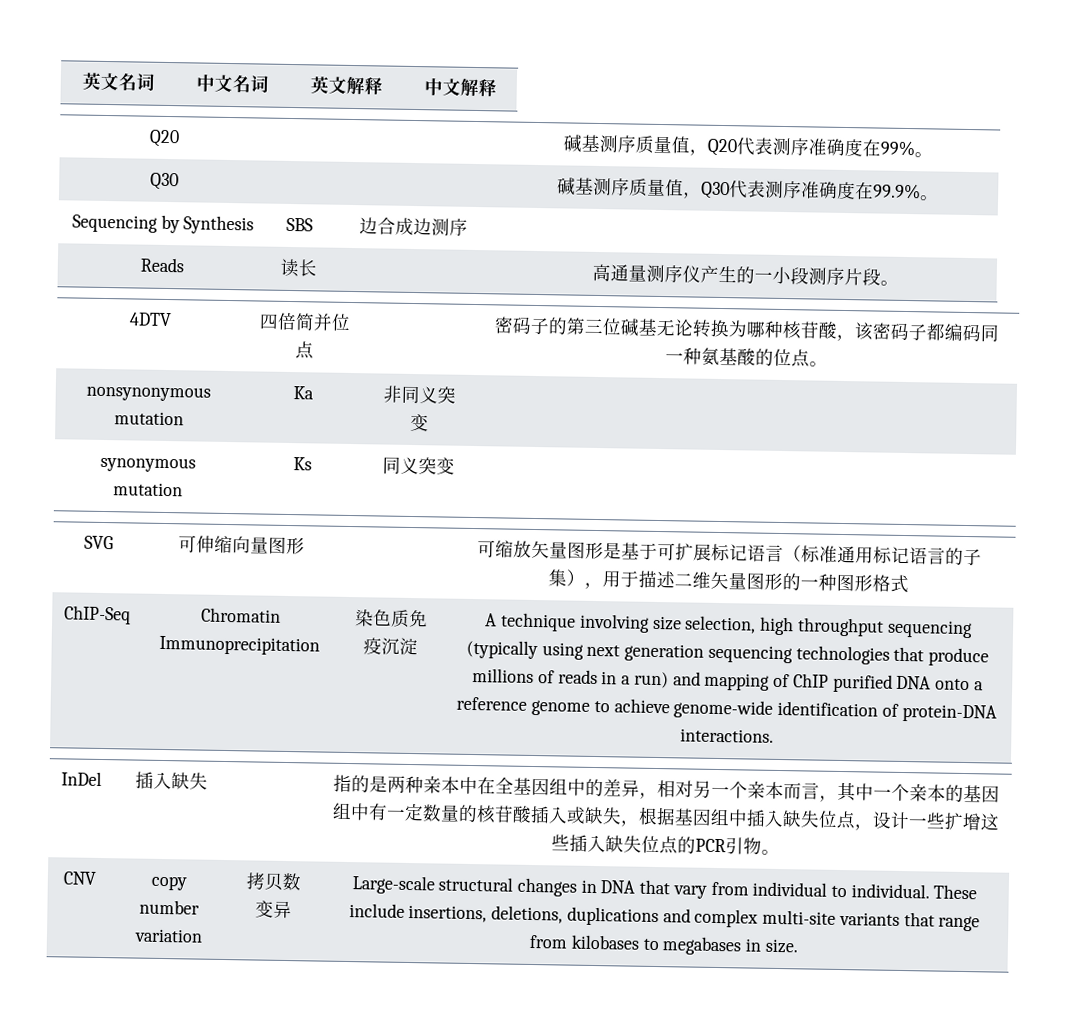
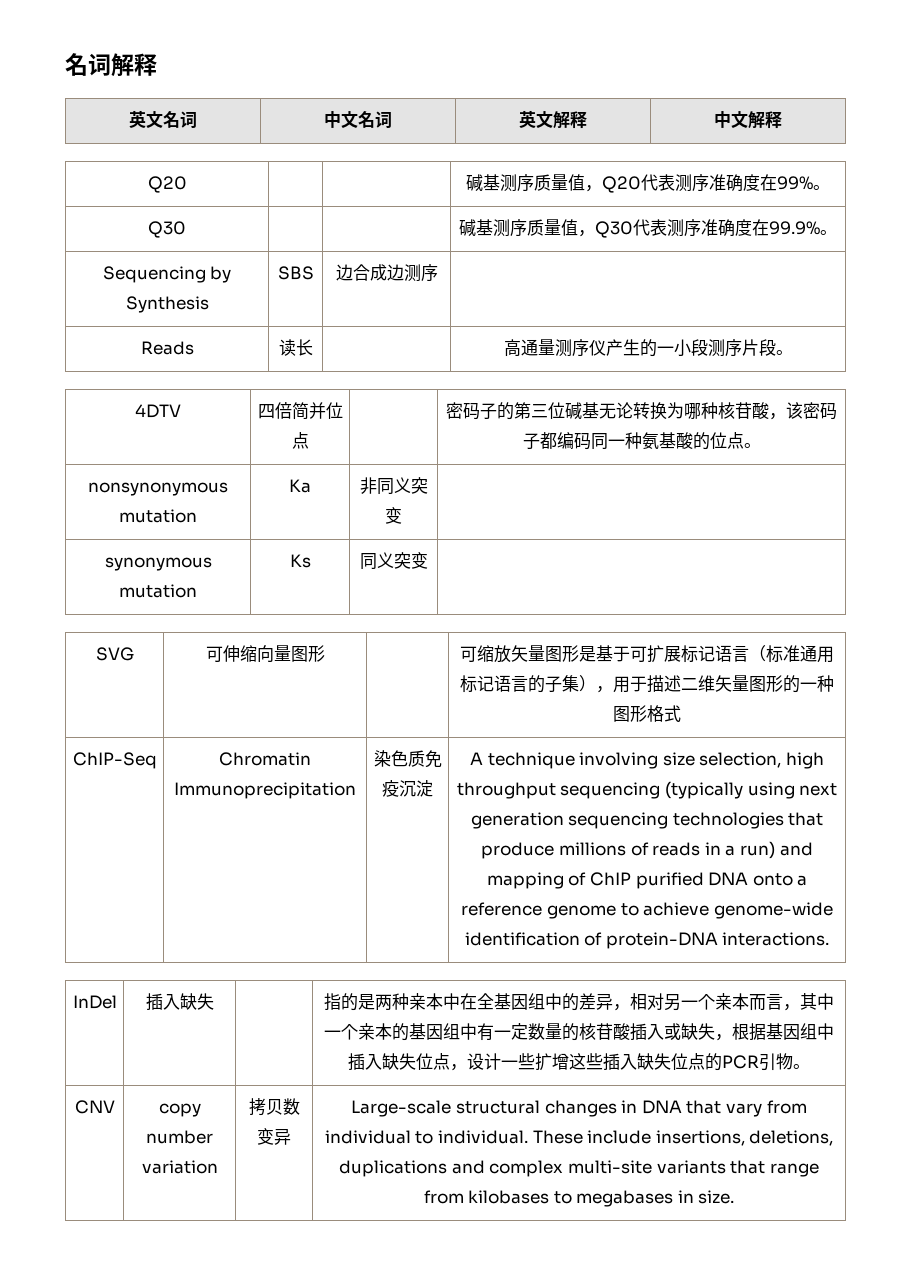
(81, 81) none -> [65,53,157,77] 名词解释 //

